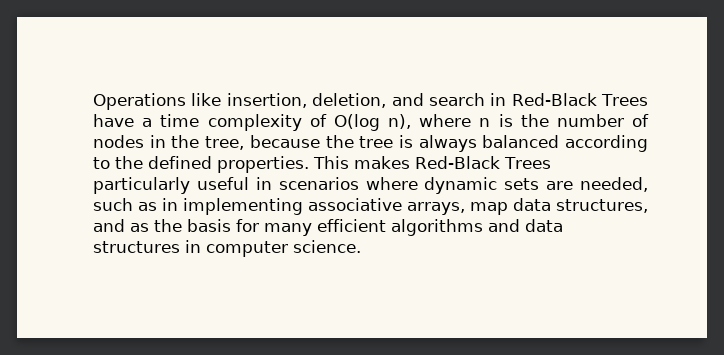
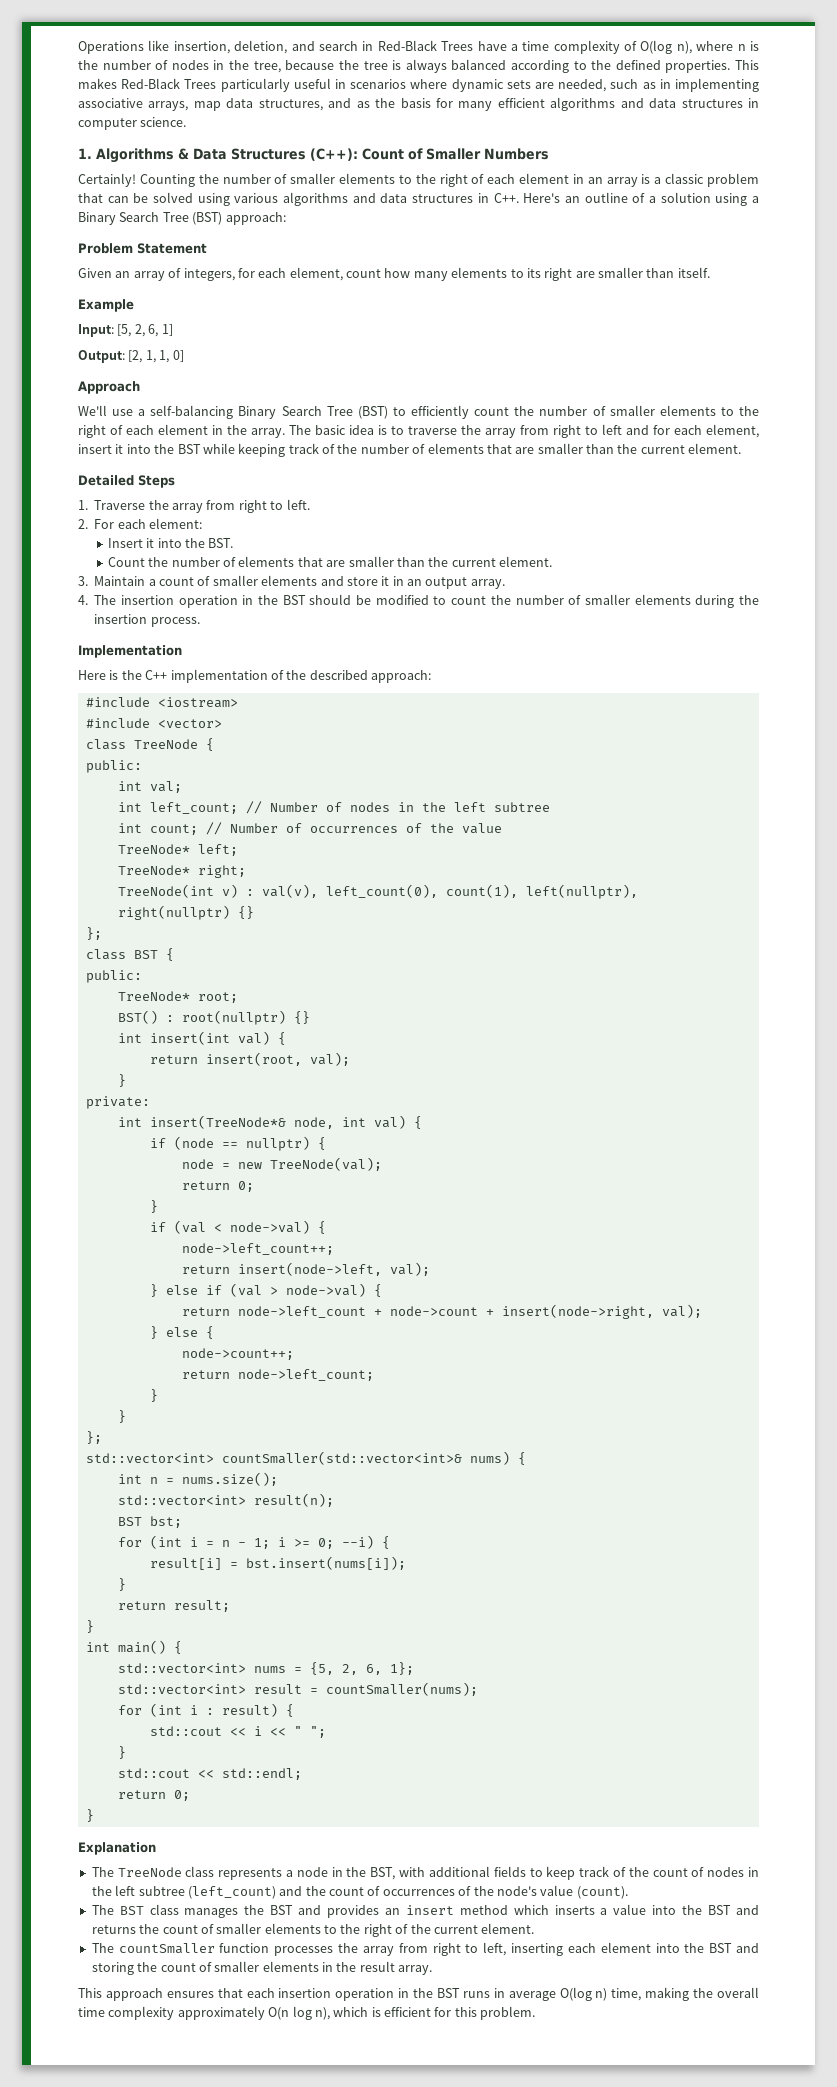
(361, 246) none -> [78,148,549,163] [78,173,760,187] [78,192,760,206] [78,212,286,225] [78,243,207,254] [78,267,710,281] [78,299,134,312] [78,324,173,337] [78,350,184,363] [78,381,140,394] [78,405,760,419] [78,424,759,438] [78,443,742,457] [78,475,175,488] [78,499,310,513] [78,518,202,529] [107,538,234,548] [107,556,553,567] [78,575,505,589] [78,594,760,608] [94,614,200,627] [78,645,182,658] [78,669,431,683] [85,697,238,708] [85,718,222,728] [85,738,214,751] [85,760,142,773] [117,781,182,793] [117,801,550,814] [117,822,502,835] [117,844,238,856] [117,865,246,878] [117,884,638,899] [117,905,254,920] [85,927,102,940] [85,948,174,961] [85,970,142,983] [117,991,238,1003] [117,1010,310,1025] [117,1031,286,1045] [149,1052,350,1066] [117,1074,126,1087] [85,1096,150,1109] [117,1115,422,1129] [149,1136,326,1151] [181,1157,382,1171] [181,1181,254,1192] [149,1200,158,1213] [149,1220,326,1234] [181,1243,334,1255] [181,1262,430,1276] [149,1283,382,1297] [181,1304,702,1319] [149,1326,214,1339] [181,1348,294,1360] [181,1369,374,1381] [149,1389,158,1402] [117,1410,126,1423] [85,1431,102,1444] [85,1451,526,1465] [117,1472,278,1486] [117,1493,334,1507] [117,1516,182,1528] [117,1535,390,1549] [149,1556,406,1570] [117,1578,126,1591] [117,1600,230,1612] [85,1620,94,1633] [85,1640,182,1654] [117,1662,414,1675] [117,1682,478,1696] [117,1703,294,1717] [149,1726,326,1738] [117,1746,126,1759] [117,1768,302,1780] [117,1790,190,1801] [85,1809,94,1822] [78,1842,156,1855] [91,1866,759,1880] [91,1885,628,1899] [91,1904,760,1918] [91,1923,535,1937] [91,1942,759,1956] [91,1961,433,1975] [78,1987,760,2001] [78,2006,536,2020] // 1. Algorithms & Data Structures (C++): Count of Smaller Numbers // Certainly! Counting the number of smaller elements to the right of each element in an array is a classic problem that can be solved using various algorithms and data structures in C++. Here's an outline of a solution using a Binary Search Tree (BST) approach: // Problem Statement // Given an array of integers, for each element, count how many elements to its right are smaller than itself. // Example // Input: [5, 2, 6, 1] // Output: [2, 1, 1, 0] // Approach // We'll use a self-balancing Binary Search Tree (BST) to efficiently count the number of smaller elements to the right of each element in the array. The basic idea is to traverse the array from right to left and for each element, insert it into the BST while keeping track of the number of elements that are smaller than the current element. // Detailed Steps // 1. Traverse the array from right to left. // 2. For each element: // Insert it into the BST. // Count the number of elements that are smaller than the current element. // 3. Maintain a count of smaller elements and store it in an output array. // 4. The insertion operation in the BST should be modified to count the number of smaller elements during the insertion process. // Implementation // Here is the C++ implementation of the described approach: // #include <iostream> // #include <vector> // class TreeNode { // public: // int val; // int left_count; // Number of nodes in the left subtree // int count; // Number of occurrences of the value // TreeNode* left; // TreeNode* right; // TreeNode(int v) : val(v), left_count(0), count(1), left(nullptr), right(nullptr) {} // }; // class BST { // public: // TreeNode* root; // BST() : root(nullptr) {} // int insert(int val) { // return insert(root, val); // } // private: // int insert(TreeNode*& node, int val) { // if (node == nullptr) { // node = new TreeNode(val); // return 0; // } // if (val < node->val) { // node->left_count++; // return insert(node->left, val); // } else if (val > node->val) { // return node->left_count + node->count + insert(node->right, val); // } else { // node->count++; // return node->left_count; // } // } // }; // std::vector<int> countSmaller(std::vector<int>& nums) { // int n = nums.size(); // std::vector<int> result(n); // BST bst; // for (int i = n - 1; i >= 0; --i) { // result[i] = bst.insert(nums[i]); // } // return result; // } // int main() { // std::vector<int> nums = {5, 2, 6, 1}; // std::vector<int> result = countSmaller(nums); // for (int i : result) { // std::cout << i << " "; // } // std::cout << std::endl; // return 0; // } // Explanation // The TreeNode class represents a node in the BST, with additional fields to keep track of the count of nodes in the left subtree (left_count) and the count of occurrences of the node's value (count). // The BST class manages the BST and provides an insert method which inserts a value into the BST and returns the count of smaller elements to the right of the current element. // The countSmaller function processes the array from right to left, inserting each element into the BST and storing the count of smaller elements in the result array. // This approach ensures that each insertion operation in the BST runs in average O(log n) time, making the overall time complexity approximately O(n log n), which is efficient for this problem.

